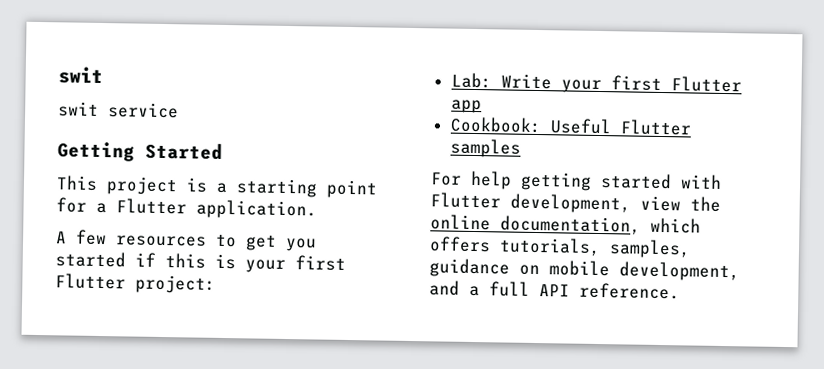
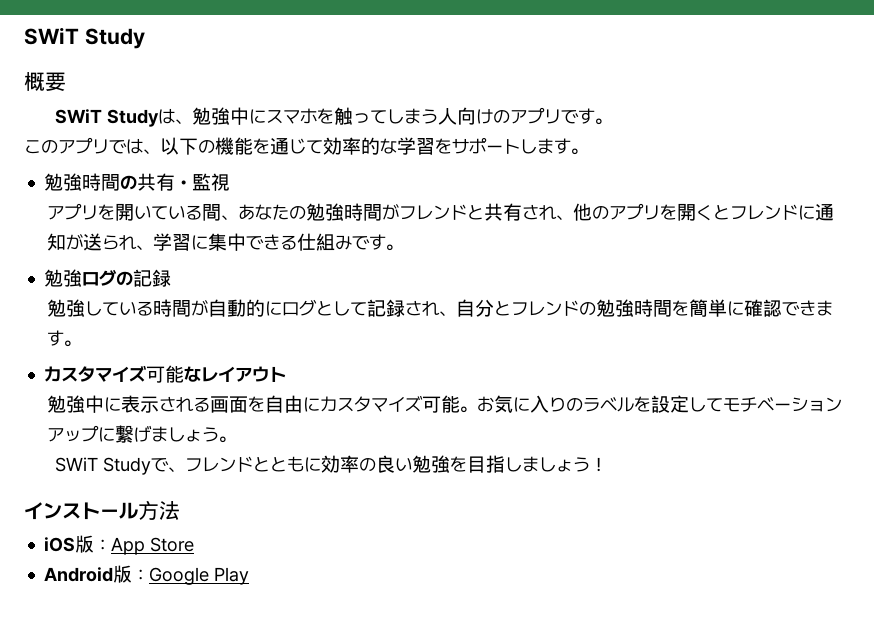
[58,66,103,85] [58,101,179,119] [57,141,223,162] [56,175,378,199] [56,197,317,220] [56,229,317,252] [55,251,346,273] [55,273,216,294] [450,72,742,94] [450,99,482,114] [449,116,692,136] [449,138,521,158] [430,170,722,191] [430,192,721,214] [430,214,701,235] [429,236,691,259] [429,258,740,282] [429,280,680,300] swit // swit service // Getting Started // This project is a starting point for a Flutter application. // A few resources to get you started if this is your first Flutter project: // Lab: Write your first Flutter app // Cookbook: Useful Flutter samples // For help getting started with Flutter development, view the online documentation, which offers tutorials, samples, guidance on mobile development, and a full API reference. -> [24,27,145,49] [24,72,66,91] [54,107,612,127] [24,137,588,155] [44,173,231,191] [46,203,834,221] [46,233,403,251] [44,269,172,287] [46,299,833,317] [46,330,81,347] [44,365,287,383] [46,395,842,413] [46,425,236,443] [54,455,607,475] [24,500,180,520] [44,535,195,555] [44,565,250,585] SWiT Study // 概要 // SWiT Studyは、勉強中にスマホを触ってしまう人向けのアプリです。 // このアプリでは、以下の機能を通じて効率的な学習をサポートします。 // 勉強時間の共有・監視 // アプリを開いている間、あなたの勉強時間がフレンドと共有され、他のアプリを開くとフレンドに通知が送られ、学習に集中できる仕組みです。 // 勉強ログの記録 // 勉強している時間が自動的にログとして記録され、自分とフレンドの勉強時間を簡単に確認できます。 // カスタマイズ可能なレイアウト // 勉強中に表示される画面を自由にカスタマイズ可能。お気に入りのラベルを設定してモチベーションアップに繋げましょう。 // SWiT Studyで、フレンドとともに効率の良い勉強を目指しましょう！ // インストール方法 // iOS版：App Store // Android版：Google Play

